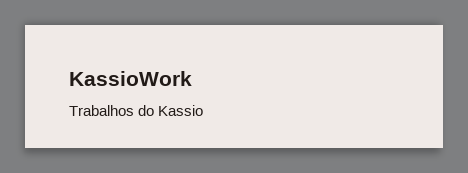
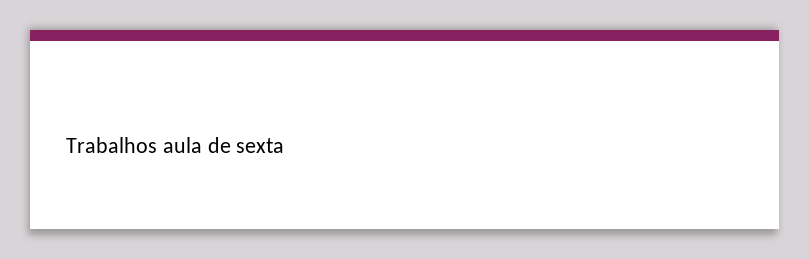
[69,71,192,86] [69,105,204,116] KassioWork // Trabalhos do Kassio -> [66,137,285,153] Trabalhos aula de sexta

